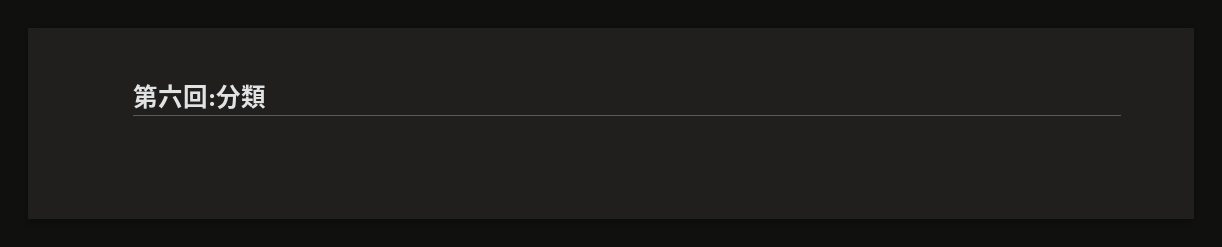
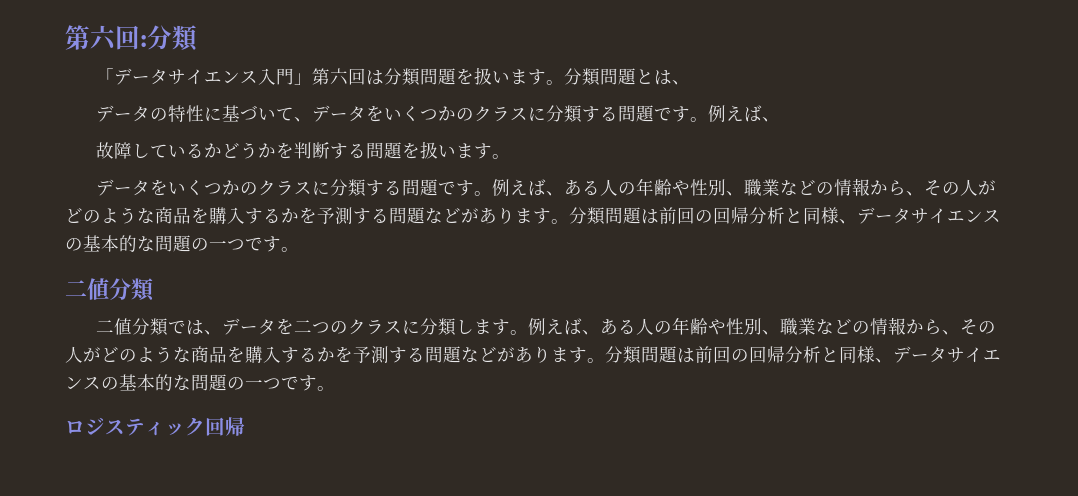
(266, 96) none -> [95,67,690,86] [95,105,780,123] [95,141,510,159] [95,178,996,197] [65,207,1001,225] [65,235,299,252] [65,278,154,301] [95,317,996,336] [65,346,1001,364] [65,374,335,391] [65,417,245,436] // 「データサイエンス入門」第六回は分類問題を扱います。分類問題とは、 // データの特性に基づいて、データをいくつかのクラスに分類する問題です。例えば、 // 故障しているかどうかを判断する問題を扱います。 // データをいくつかのクラスに分類する問題です。例えば、ある人の年齢や性別、職業などの情報から、その人がどのような商品を購入するかを予測する問題などがあります。分類問題は前回の回帰分析と同様、データサイエンスの基本的な問題の一つです。 // 二値分類 // 二値分類では、データを二つのクラスに分類します。例えば、ある人の年齢や性別、職業などの情報から、その人がどのような商品を購入するかを予測する問題などがあります。分類問題は前回の回帰分析と同様、データサイエンスの基本的な問題の一つです。 // ロジスティック回帰

